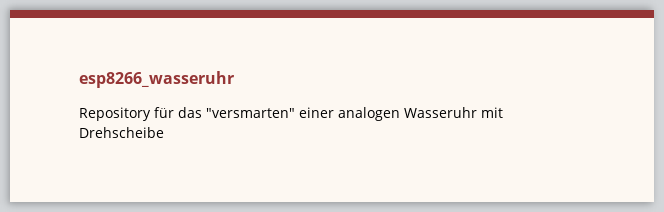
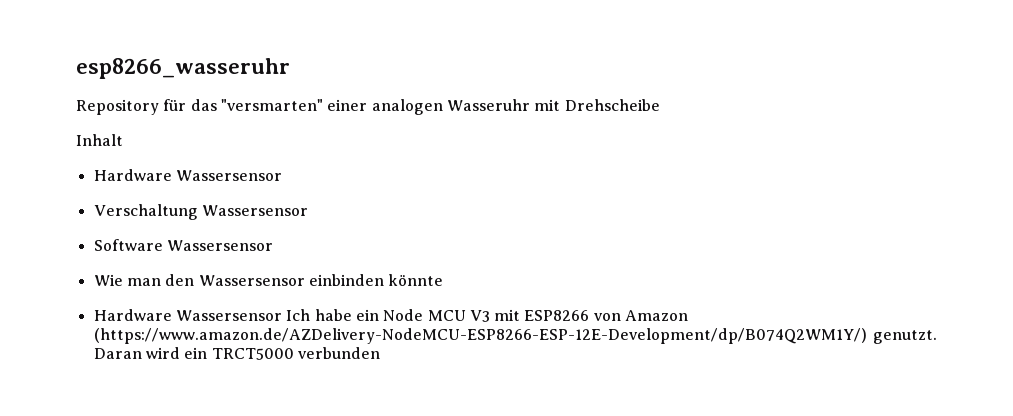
(164, 132) none -> [76,134,123,146] [93,169,282,181] [93,204,308,220] [93,239,273,251] [93,274,444,286] [93,309,689,322] [93,328,938,344] [93,347,380,360] // Inhalt // Hardware Wassersensor // Verschaltung Wassersensor // Software Wassersensor // Wie man den Wassersensor einbinden könnte // Hardware Wassersensor Ich habe ein Node MCU V3 mit ESP8266 von Amazon (https://www.amazon.de/AZDelivery-NodeMCU-ESP8266-ESP-12E-Development/dp/B074Q2WM1Y/) genutzt. Daran wird ein TRCT5000 verbunden

